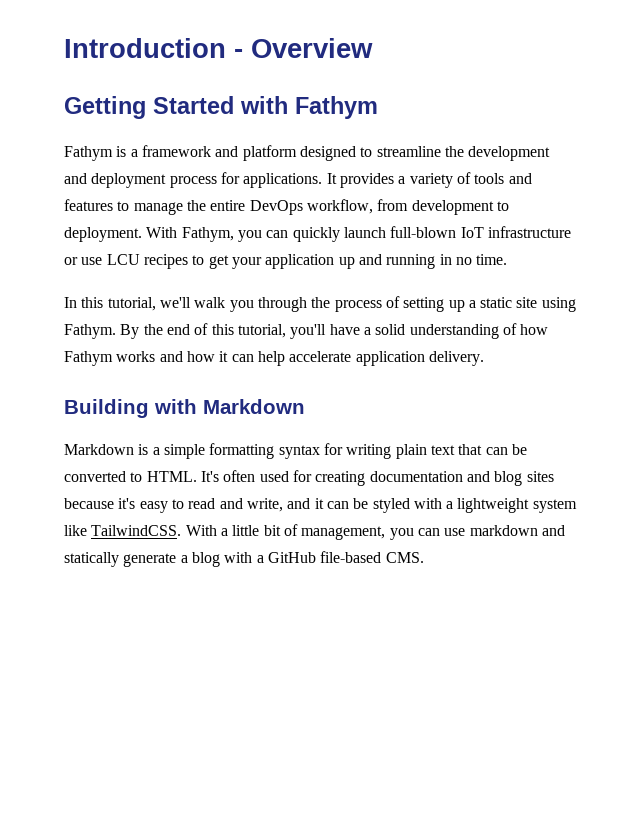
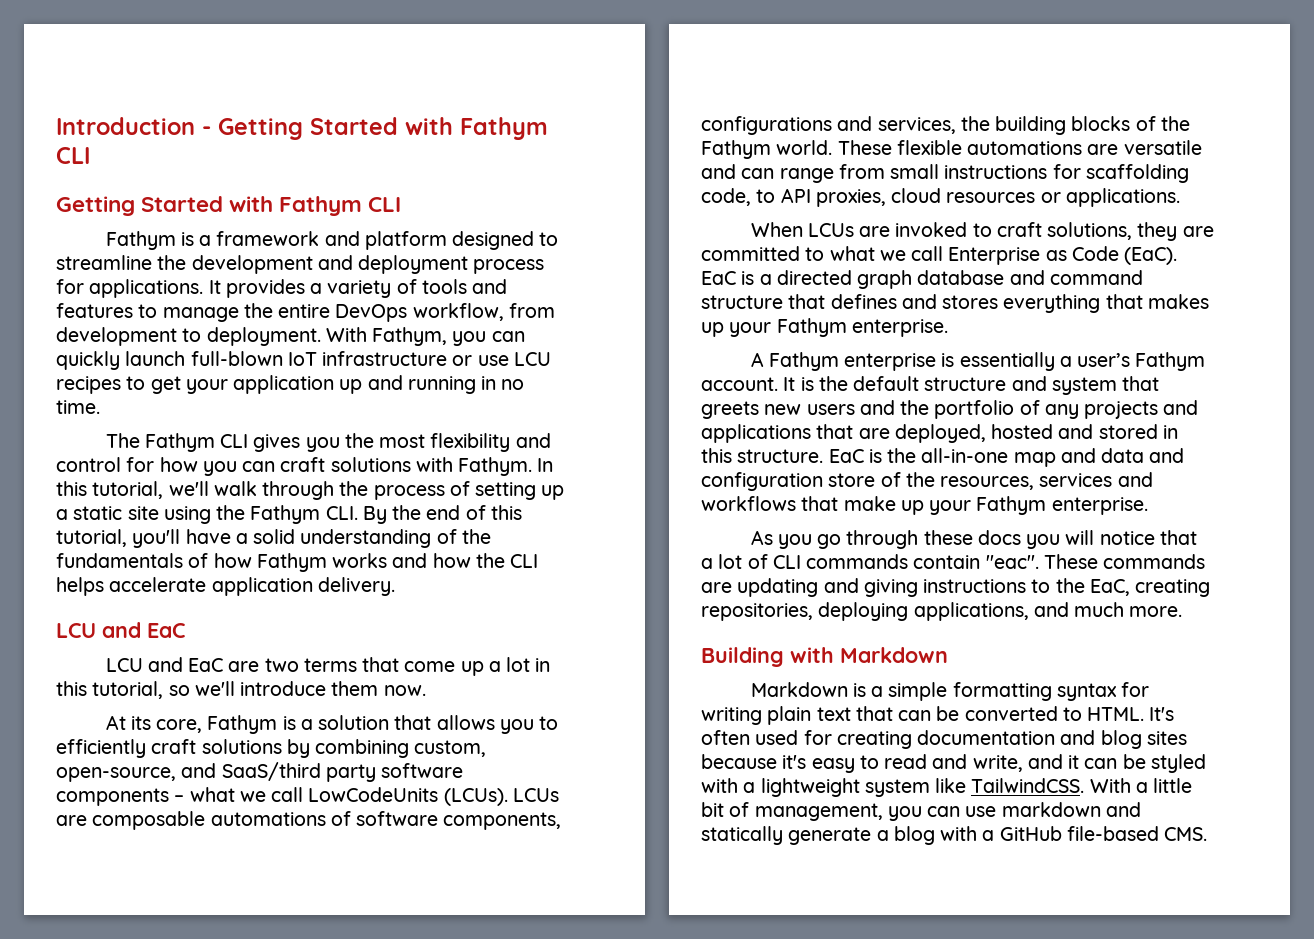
[251,38,373,58] [64,96,378,119] Overview // Getting Started with Fathym -> [218,117,548,140] [56,147,90,164] [56,196,402,216] Getting Started with Fathym CLI // Getting Started with Fathym CLI
(508, 259) none -> [105,433,551,452] [56,457,533,476] The Fathym CLI gives you the most flexibility and control for how you can craft solutions with Fathym.
[229,300,254,312] you -> (257, 488) none
[64,324,116,339] Fathym. -> [216,505,358,524] the Fathym CLI.
(517, 329) none -> [461,529,491,544] [56,553,209,568] the fundamentals of
[219,351,285,366] it can help -> [475,553,539,568] [56,577,104,596] the CLI helps
(484, 358) none -> [56,622,185,638] [105,657,551,676] [56,681,426,699] [105,715,559,734] [56,739,487,758] [56,762,464,782] [56,787,559,806] [56,811,562,830] [701,116,1190,135] [701,140,1202,159] [701,164,1189,183] [701,188,1180,207] [750,222,1214,241] [701,246,1178,265] [701,270,1143,289] [701,294,1209,313] [701,318,948,337] [750,352,1206,371] [701,376,1160,395] [701,400,1199,419] [701,424,1178,443] [701,448,1185,467] [701,472,1153,491] [701,496,1148,515] [750,530,1197,549] [701,554,1206,569] [701,578,1211,597] [701,602,1183,621] // LCU and EaC // LCU and EaC are two terms that come up a lot in this tutorial, so we'll introduce them now. // At its core, Fathym is a solution that allows you to efficiently craft solutions by combining custom, open-source, and SaaS/third party software components – what we call LowCodeUnits (LCUs). LCUs are composable automations of software components, configurations and services, the building blocks of the Fathym world. These flexible automations are versatile and can range from small instructions for scaffolding code, to API proxies, cloud resources or applications. // When LCUs are invoked to craft solutions, they are committed to what we call Enterprise as Code (EaC). EaC is a directed graph database and command structure that defines and stores everything that makes up your Fathym enterprise. // A Fathym enterprise is essentially a user’s Fathym account. It is the default structure and system that greets new users and the portfolio of any projects and applications that are deployed, hosted and stored in this structure. EaC is the all-in-one map and data and configuration store of the resources, services and workflows that make up your Fathym enterprise. // As you go through these docs you will notice that a lot of CLI commands contain "eac". These commands are updating and giving instructions to the EaC, creating repositories, deploying applications, and much more.

